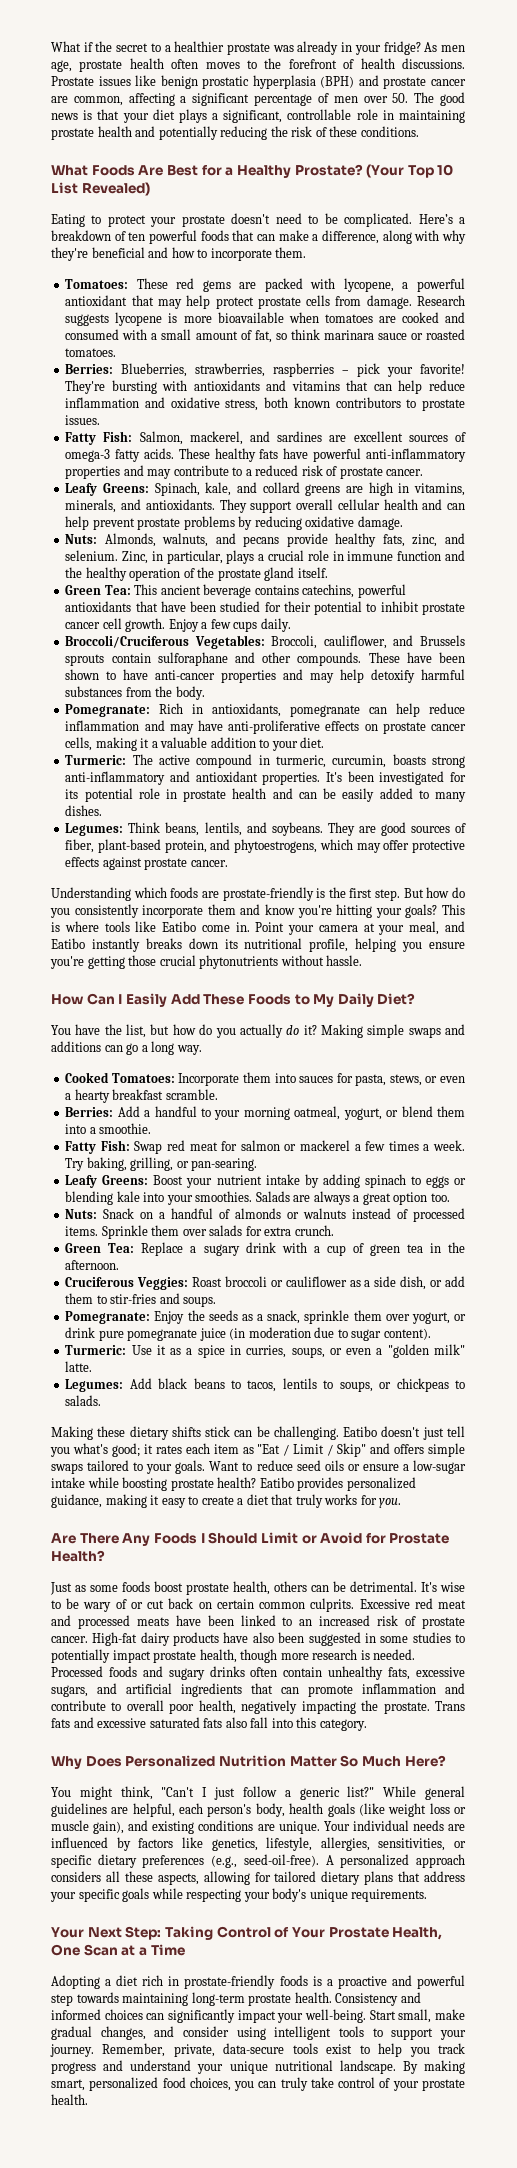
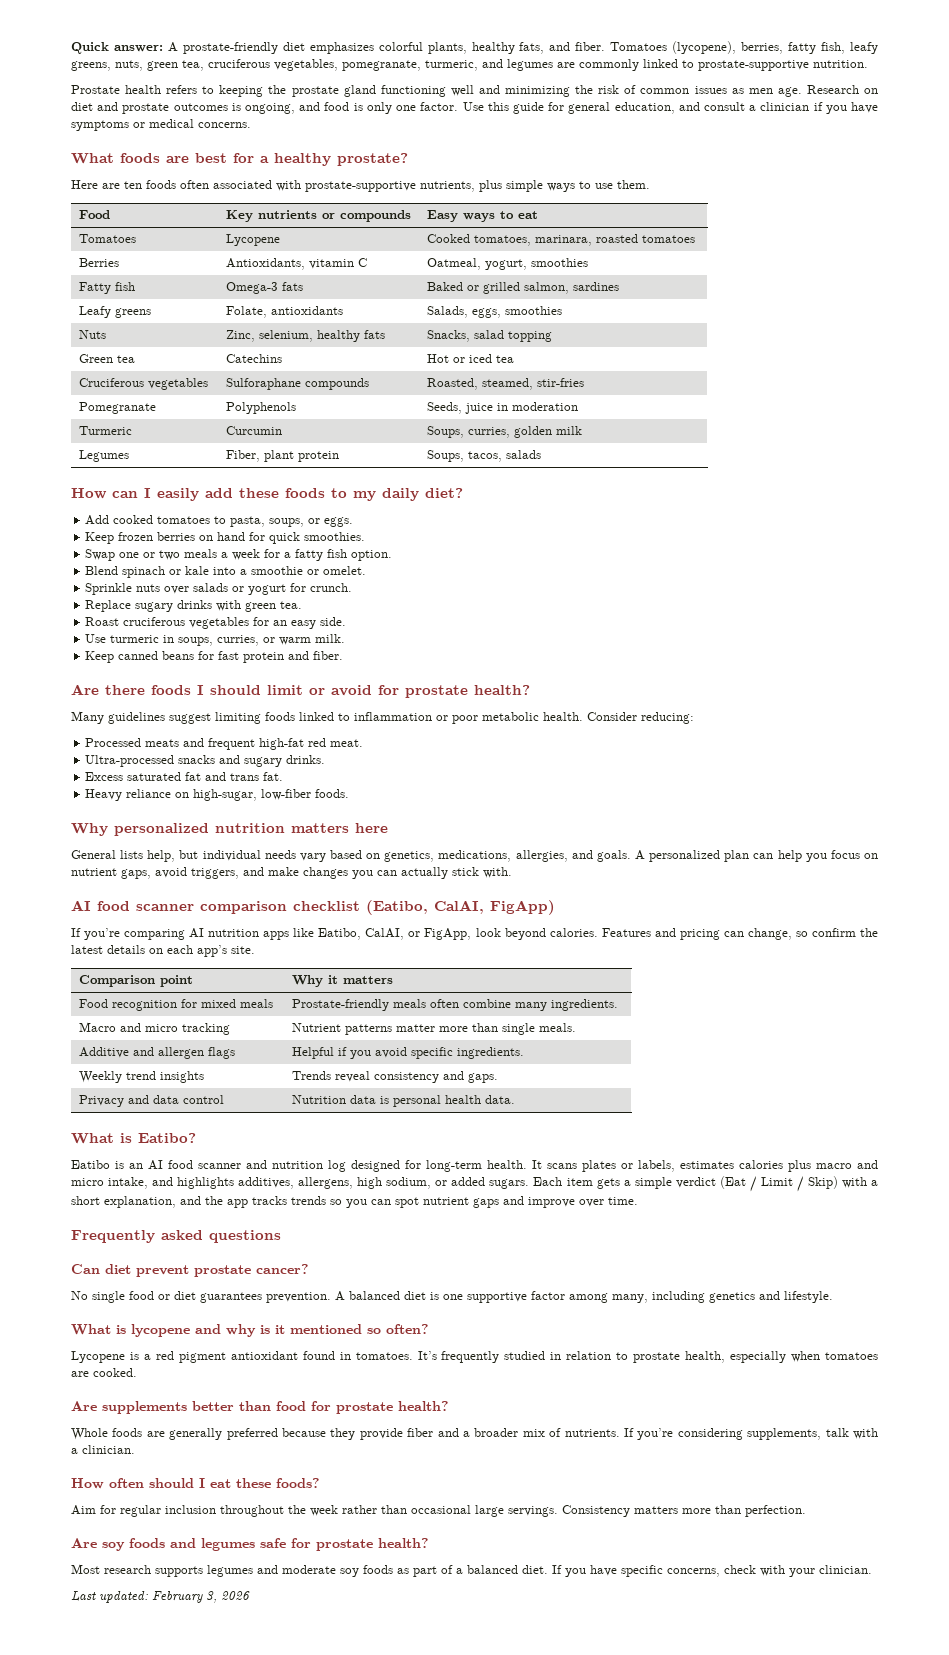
[51,41,466,55] [51,58,465,72] [51,75,466,89] [51,92,465,106] [51,109,466,123] [51,126,419,140] [51,164,454,178] [51,182,150,196] [51,213,465,227] [51,230,467,244] [51,247,307,261] [65,278,465,292] [65,295,466,309] [65,312,465,326] [65,329,466,343] [65,348,117,357] [65,363,465,377] [65,380,465,394] [65,397,465,411] [65,415,101,425] [65,431,466,445] [65,448,466,462] [65,465,424,479] [65,482,465,496] [65,499,465,513] [65,516,403,530] [65,533,465,547] [65,550,465,564] [65,567,328,581] [65,584,406,598] [65,601,465,615] [65,618,291,632] [65,635,466,649] [65,652,465,666] [65,669,466,683] [65,686,205,700] [65,703,465,717] [65,720,466,734] [65,737,325,751] [65,754,465,768] [65,771,466,785] [65,788,467,802] [65,805,103,816] [65,822,466,836] [65,839,465,853] [65,857,228,870] [51,887,465,901] [50,904,466,918] [51,921,466,935] [51,938,466,952] [50,955,363,969] [51,993,416,1007] [51,1024,465,1038] [51,1041,202,1055] [65,1072,465,1086] [65,1089,218,1103] [65,1106,466,1120] [65,1123,152,1134] [65,1140,466,1154] [65,1157,258,1171] [65,1174,466,1188] [65,1191,450,1205] [65,1208,466,1222] [65,1225,334,1239] [65,1242,466,1256] [65,1260,120,1270] [65,1276,465,1290] [65,1293,217,1307] [65,1310,466,1324] [65,1327,431,1341] [65,1344,466,1358] [65,1361,93,1372] [65,1378,466,1392] [65,1395,102,1406] [51,1426,465,1440] [50,1443,466,1457] [51,1460,467,1474] [51,1477,416,1491] [51,1494,402,1508] [51,1532,450,1546] [51,1550,105,1562] [50,1581,465,1595] [51,1598,466,1612] [51,1615,466,1629] [51,1632,466,1646] [51,1649,416,1663] [51,1666,466,1680] [51,1683,465,1697] [51,1700,466,1714] [51,1717,367,1731] [51,1755,446,1769] [51,1786,465,1800] [51,1803,467,1817] [51,1820,466,1834] [51,1837,466,1851] [51,1854,466,1868] [51,1871,465,1885] [50,1888,428,1902] [51,1926,443,1940] [51,1944,185,1956] [51,1975,465,1989] [51,1992,421,2006] [51,2009,466,2023] [51,2026,467,2040] [50,2043,465,2057] [51,2060,465,2074] [51,2077,465,2091] [51,2094,88,2105] What if the secret to a healthier prostate was already in your fridge? As men age, prostate health often moves to the forefront of health discussions. Prostate issues like benign prostatic hyperplasia (BPH) and prostate cancer are common, affecting a significant percentage of men over 50. The good news is that your diet plays a significant, controllable role in maintaining prostate health and potentially reducing the risk of these conditions. // What Foods Are Best for a Healthy Prostate? (Your Top 10 List Revealed) // Eating to protect your prostate doesn't need to be complicated. Here’s a breakdown of ten powerful foods that can make a difference, along with why they're beneficial and how to incorporate them. // Tomatoes: These red gems are packed with lycopene, a powerful antioxidant that may help protect prostate cells from damage. Research suggests lycopene is more bioavailable when tomatoes are cooked and consumed with a small amount of fat, so think marinara sauce or roasted tomatoes. // Berries: Blueberries, strawberries, raspberries – pick your favorite! They're bursting with antioxidants and vitamins that can help reduce inflammation and oxidative stress, both known contributors to prostate issues. // Fatty Fish: Salmon, mackerel, and sardines are excellent sources of omega-3 fatty acids. These healthy fats have powerful anti-inflammatory properties and may contribute to a reduced risk of prostate cancer. // Leafy Greens: Spinach, kale, and collard greens are high in vitamins, minerals, and antioxidants. They support overall cellular health and can help prevent prostate problems by reducing oxidative damage. // Nuts: Almonds, walnuts, and pecans provide healthy fats, zinc, and selenium. Zinc, in particular, plays a crucial role in immune function and the healthy operation of the prostate gland itself. // Green Tea: This ancient beverage contains catechins, powerful antioxidants that have been studied for their potential to inhibit prostate cancer cell growth. Enjoy a few cups daily. // Broccoli/Cruciferous Vegetables: Broccoli, cauliflower, and Brussels sprouts contain sulforaphane and other compounds. These have been shown to have anti-cancer properties and may help detoxify harmful substances from the body. // Pomegranate: Rich in antioxidants, pomegranate can help reduce inflammation and may have anti-proliferative effects on prostate cancer cells, making it a valuable addition to your diet. // Turmeric: The active compound in turmeric, curcumin, boasts strong anti-inflammatory and antioxidant properties. It's been investigated for its potential role in prostate health and can be easily added to many dishes. // Legumes: Think beans, lentils, and soybeans. They are good sources of fiber, plant-based protein, and phytoestrogens, which may offer protective effects against prostate cancer. // Understanding which foods are prostate-friendly is the first step. But how do you consistently incorporate them and know you're hitting your goals? This is where tools like Eatibo come in. Point your camera at your meal, and Eatibo instantly breaks down its nutritional profile, helping you ensure you're getting those crucial phytonutrients without hassle. // How Can I Easily Add These Foods to My Daily Diet? // You have the list, but how do you actually do it? Making simple swaps and additions can go a long way. // Cooked Tomatoes: Incorporate them into sauces for pasta, stews, or even a hearty breakfast scramble. // Berries: Add a handful to your morning oatmeal, yogurt, or blend them into a smoothie. // Fatty Fish: Swap red meat for salmon or mackerel a few times a week. Try baking, grilling, or pan-searing. // Leafy Greens: Boost your nutrient intake by adding spinach to eggs or blending kale into your smoothies. Salads are always a great option too. // Nuts: Snack on a handful of almonds or walnuts instead of processed items. Sprinkle them over salads for extra crunch. // Green Tea: Replace a sugary drink with a cup of green tea in the afternoon. // Cruciferous Veggies: Roast broccoli or cauliflower as a side dish, or add them to stir-fries and soups. // Pomegranate: Enjoy the seeds as a snack, sprinkle them over yogurt, or drink pure pomegranate juice (in moderation due to sugar content). // Turmeric: Use it as a spice in curries, soups, or even a "golden milk" latte. // Legumes: Add black beans to tacos, lentils to soups, or chickpeas to salads. // Making these dietary shifts stick can be challenging. Eatibo doesn't just tell you what's good; it rates each item as "Eat / Limit / Skip" and offers simple swaps tailored to your goals. Want to reduce seed oils or ensure a low-sugar intake while boosting prostate health? Eatibo provides personalized guidance, making it easy to create a diet that truly works for you. // Are There Any Foods I Should Limit or Avoid for Prostate Health? // Just as some foods boost prostate health, others can be detrimental. It's wise to be wary of or cut back on certain common culprits. Excessive red meat and processed meats have been linked to an increased risk of prostate cancer. High-fat dairy products have also been suggested in some studies to potentially impact prostate health, though more research is needed. Processed foods and sugary drinks often contain unhealthy fats, excessive sugars, and artificial ingredients that can promote inflammation and contribute to overall poor health, negatively impacting the prostate. Trans fats and excessive saturated fats also fall into this category. // Why Does Personalized Nutrition Matter So Much Here? // You might think, "Can't I just follow a generic list?" While general guidelines are helpful, each person's body, health goals (like weight loss or muscle gain), and existing conditions are unique. Your individual needs are influenced by factors like genetics, lifestyle, allergies, sensitivities, or specific dietary preferences (e.g., seed-oil-free). A personalized approach considers all these aspects, allowing for tailored dietary plans that address your specific goals while respecting your body's unique requirements. // Your Next Step: Taking Control of Your Prostate Health, One Scan at a Time // Adopting a diet rich in prostate-friendly foods is a proactive and powerful step towards maintaining long-term prostate health. Consistency and informed choices can significantly impact your well-being. Start small, make gradual changes, and consider using intelligent tools to support your journey. Remember, private, data-secure tools exist to help you track progress and understand your unique nutritional landscape. By making smart, personalized food choices, you can truly take control of your prostate health. -> [71,41,879,54] [71,59,868,71] [71,85,878,97] [71,102,879,114] [71,119,251,131] [71,153,408,166] [71,180,650,192] [79,210,111,219] [226,210,412,222] [427,210,539,222] [79,234,137,243] [226,234,281,246] [427,234,696,246] [79,258,120,267] [226,258,368,270] [427,258,589,270] [79,282,136,294] [226,282,304,294] [427,282,620,294] [79,306,152,318] [226,306,344,318] [427,306,563,318] [79,330,107,339] [226,330,386,342] [427,330,553,342] [79,354,136,363] [226,354,283,363] [427,354,515,363] [79,378,209,390] [226,378,370,390] [427,378,585,390] [79,402,157,414] [226,402,297,414] [427,402,579,414] [79,426,133,435] [226,426,283,435] [427,426,583,438] [79,450,130,462] [226,450,340,462] [427,450,542,462] [71,488,463,501] [85,515,354,527] [85,532,366,544] [85,549,393,561] [85,566,367,578] [85,583,353,595] [85,600,303,612] [85,617,347,629] [85,634,346,646] [85,651,344,663] [71,684,530,698] [71,711,694,724] [85,738,364,750] [85,755,326,767] [85,772,284,781] [85,789,350,801] [71,823,388,836] [71,850,878,862] [71,867,512,879] [71,900,555,915] [71,928,878,940] [71,945,255,957] [79,975,194,987] [292,975,394,987] [79,999,274,1011] [292,999,619,1011] [79,1022,231,1035] [292,1023,577,1035] [79,1047,236,1059] [292,1047,525,1059] [79,1071,205,1083] [292,1071,499,1083] [79,1095,225,1107] [292,1095,516,1107] [71,1133,196,1144] [71,1160,878,1172] [71,1176,879,1192] [71,1196,638,1208] [71,1230,281,1243] [71,1264,309,1277] [71,1291,833,1303] [71,1324,429,1337] [71,1351,878,1363] [71,1368,137,1377] [71,1401,449,1414] [71,1428,878,1440] [71,1445,135,1454] [71,1478,320,1489] [71,1505,806,1517] [71,1538,429,1551] [71,1564,872,1577] [71,1591,250,1603] Quick answer: A prostate-friendly diet emphasizes colorful plants, healthy fats, and fiber. Tomatoes (lycopene), berries, fatty fish, leafy greens, nuts, green tea, cruciferous vegetables, pomegranate, turmeric, and legumes are commonly linked to prostate-supportive nutrition. // Prostate health refers to keeping the prostate gland functioning well and minimizing the risk of common issues as men age. Research on diet and prostate outcomes is ongoing, and food is only one factor. Use this guide for general education, and consult a clinician if you have symptoms or medical concerns. // What foods are best for a healthy prostate? // Here are ten foods often associated with prostate-supportive nutrients, plus simple ways to use them. // Food | Key nutrients or compounds | Easy ways to eat // Tomatoes | Lycopene | Cooked tomatoes, marinara, roasted tomatoes // Berries | Antioxidants, vitamin C | Oatmeal, yogurt, smoothies // Fatty fish | Omega-3 fats | Baked or grilled salmon, sardines // Leafy greens | Folate, antioxidants | Salads, eggs, smoothies // Nuts | Zinc, selenium, healthy fats | Snacks, salad topping // Green tea | Catechins | Hot or iced tea // Cruciferous vegetables | Sulforaphane compounds | Roasted, steamed, stir-fries // Pomegranate | Polyphenols | Seeds, juice in moderation // Turmeric | Curcumin | Soups, curries, golden milk // Legumes | Fiber, plant protein | Soups, tacos, salads // How can I easily add these foods to my daily diet? // Add cooked tomatoes to pasta, soups, or eggs. // Keep frozen berries on hand for quick smoothies. // Swap one or two meals a week for a fatty fish option. // Blend spinach or kale into a smoothie or omelet. // Sprinkle nuts over salads or yogurt for crunch. // Replace sugary drinks with green tea. // Roast cruciferous vegetables for an easy side. // Use turmeric in soups, curries, or warm milk. // Keep canned beans for fast protein and fiber. // Are there foods I should limit or avoid for prostate health? // Many guidelines suggest limiting foods linked to inflammation or poor metabolic health. Consider reducing: // Processed meats and frequent high-fat red meat. // Ultra-processed snacks and sugary drinks. // Excess saturated fat and trans fat. // Heavy reliance on high-sugar, low-fiber foods. // Why personalized nutrition matters here // General lists help, but individual needs vary based on genetics, medications, allergies, and goals. A personalized plan can help you focus on nutrient gaps, avoid triggers, and make changes you can actually stick with. // AI food scanner comparison checklist (Eatibo, CalAI, FigApp) // If you’re comparing AI nutrition apps like Eatibo, CalAI, or FigApp, look beyond calories. Features and pricing can change, so confirm the latest details on each app’s site. // Comparison point | Why it matters // Food recognition for mixed meals | Prostate-friendly meals often combine many ingredients. // Macro and micro tracking | Nutrient patterns matter more than single meals. // Additive and allergen flags | Helpful if you avoid specific ingredients. // Weekly trend insights | Trends reveal consistency and gaps. // Privacy and data control | Nutrition data is personal health data. // What is Eatibo? // Eatibo is an AI food scanner and nutrition log designed for long-term health. It scans plates or labels, estimates calories plus macro and micro intake, and highlights additives, allergens, high sodium, or added sugars. Each item gets a simple verdict (Eat / Limit / Skip) with a short explanation, and the app tracks trends so you can spot nutrient gaps and improve over time. // Frequently asked questions // Can diet prevent prostate cancer? // No single food or diet guarantees prevention. A balanced diet is one supportive factor among many, including genetics and lifestyle. // What is lycopene and why is it mentioned so often? // Lycopene is a red pigment antioxidant found in tomatoes. It’s frequently studied in relation to prostate health, especially when tomatoes are cooked. // Are supplements better than food for prostate health? // Whole foods are generally preferred because they provide fiber and a broader mix of nutrients. If you’re considering supplements, talk with a clinician. // How often should I eat these foods? // Aim for regular inclusion throughout the week rather than occasional large servings. Consistency matters more than perfection. // Are soy foods and legumes safe for prostate health? // Most research supports legumes and moderate soy foods as part of a balanced diet. If you have specific concerns, check with your clinician. // Last updated: February 3, 2026

